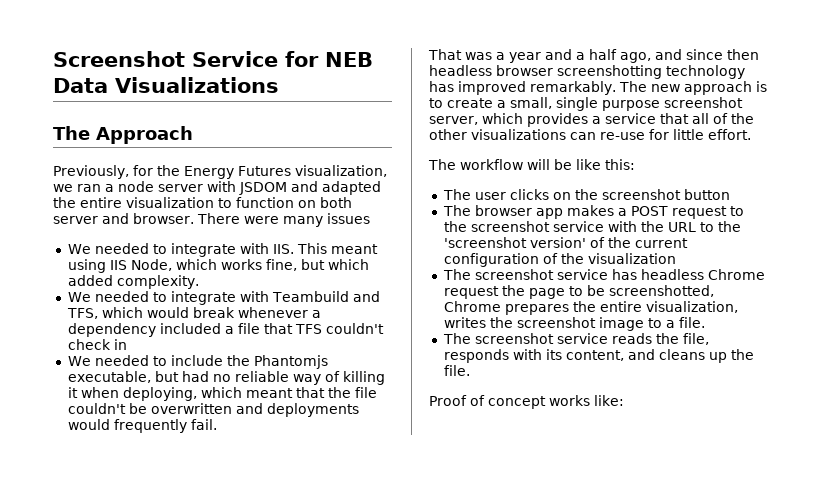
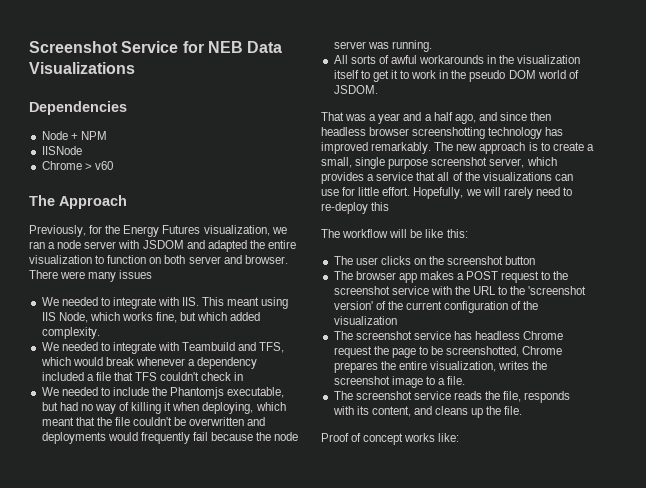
(279, 85) none -> [29,101,127,115] [41,131,107,140] [41,146,82,155] [41,161,113,170] // Dependencies // Node + NPM // IISNode // Chrome > v60
[234,371,289,382] reliable -> (93, 407) none
[190,419,217,430] fail. -> [192,432,299,441] [333,40,432,52] [333,55,581,64] [333,70,579,82] [333,85,378,94] fail because the node server was running. // All sorts of awful workarounds in the visualization itself to get it to work in the pseudo DOM world of JSDOM.
[429,129,467,140] other -> (480, 176) none
[600,132,645,140] re-use -> [321,189,339,196] use
(751, 134) none -> [413,187,572,199] [321,202,390,214] Hopefully, we will rarely need to re-deploy this

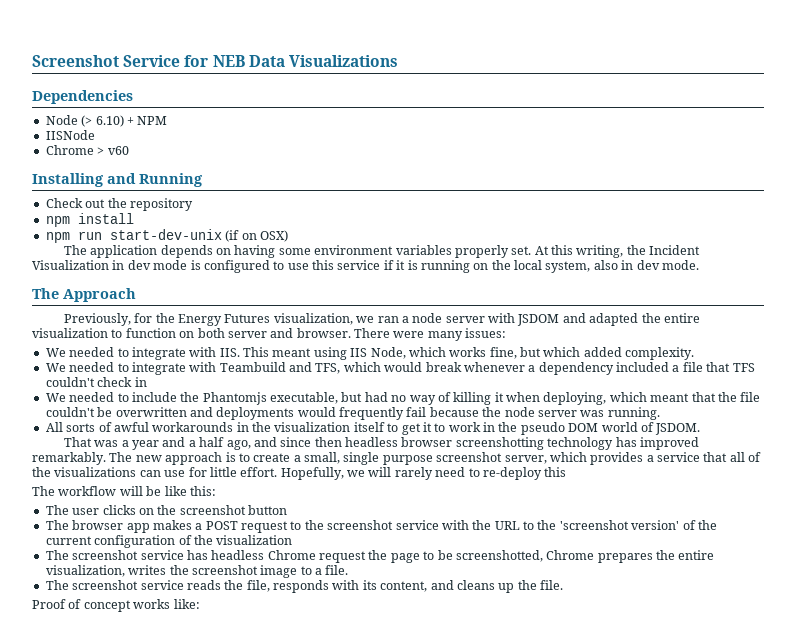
(68, 135) none -> [81,115,124,127] (> 6.10)
(113, 165) none -> [32,173,203,187] [45,198,193,211] [45,213,134,227] [45,229,288,243] [63,245,701,258] [32,260,699,273] // Installing and Running // Check out the repository // npm install // npm run start-dev-unix (if on OSX) // The application depends on having some environment variables properly set. At this writing, the Incident Visualization in dev mode is configured to use this service if it is running on the local system, also in dev mode.
[119,270,153,279] issues -> [465,328,507,338] issues:

